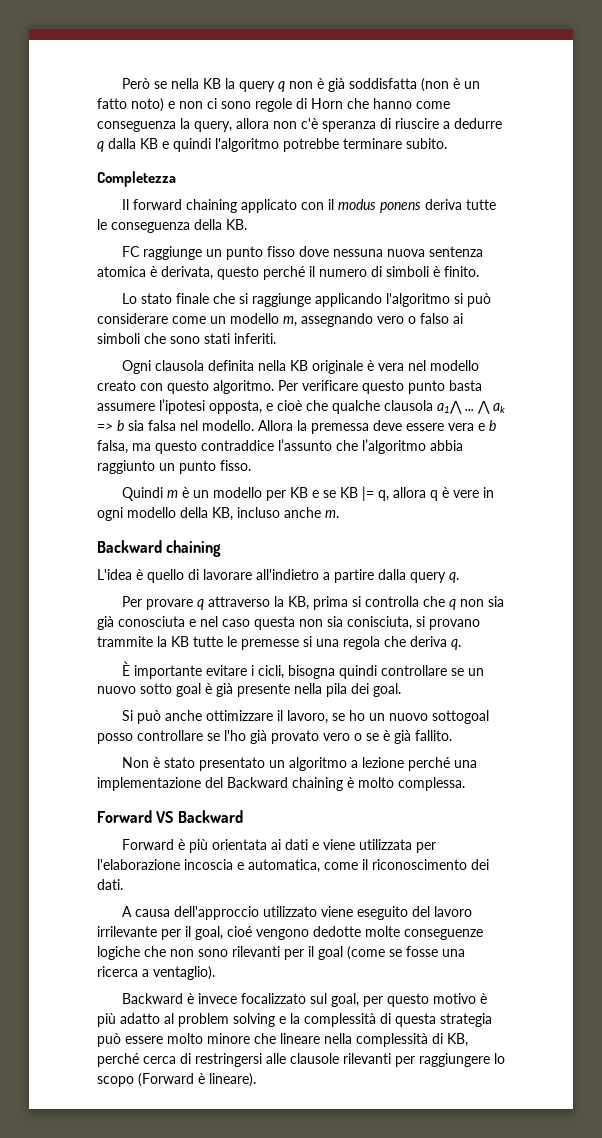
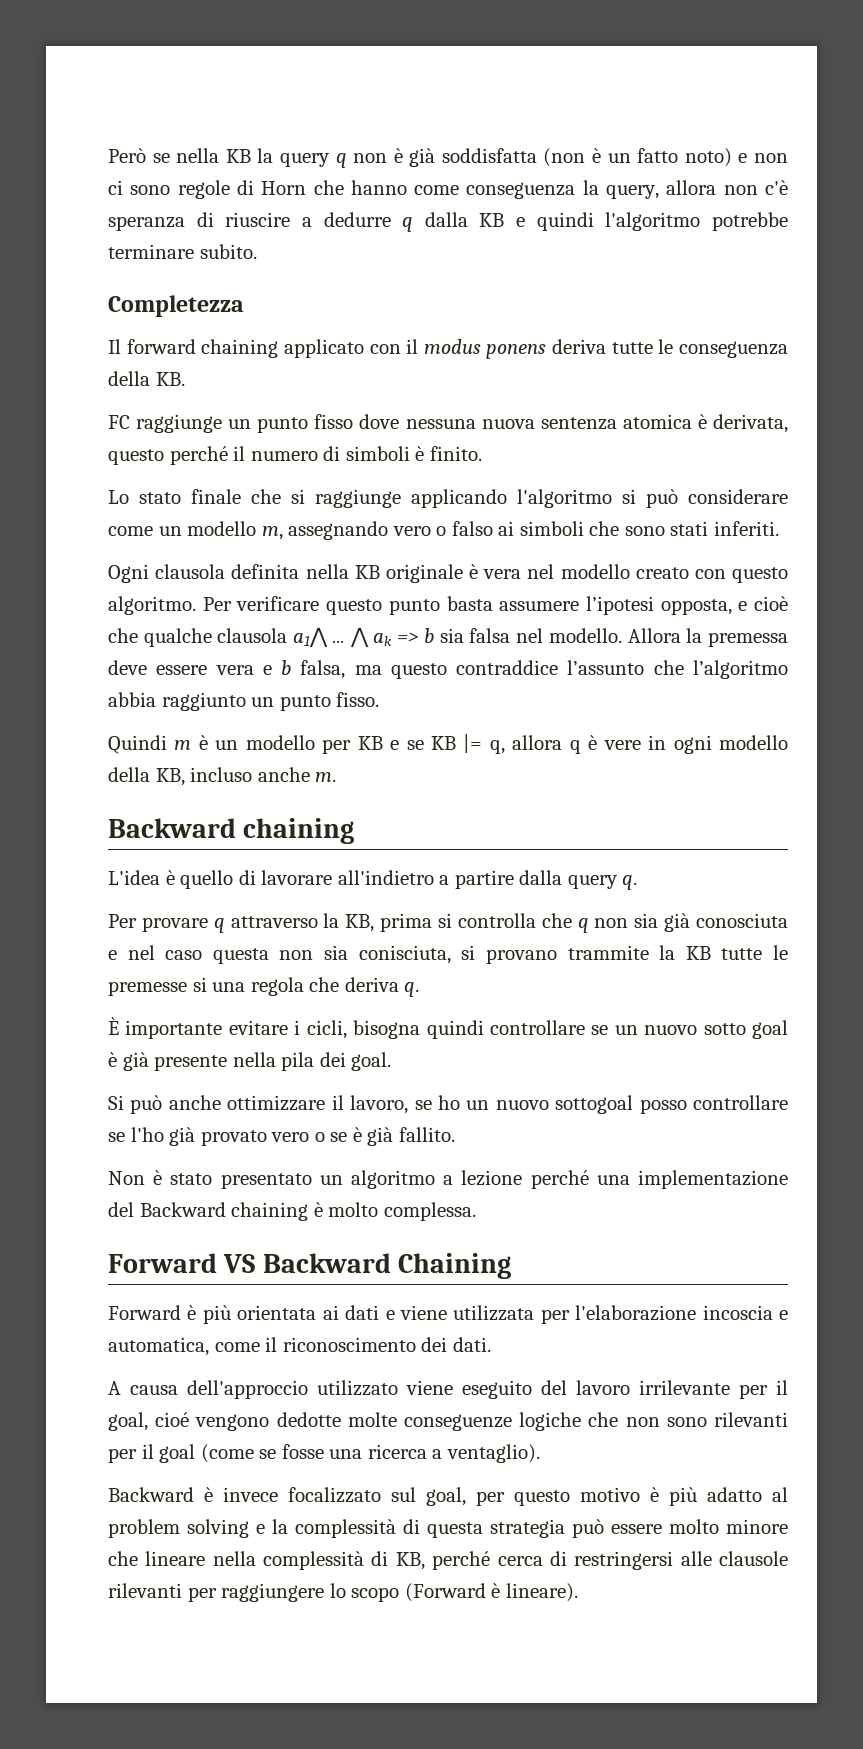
(243, 816) none -> [398,1253,512,1279] Chaining

